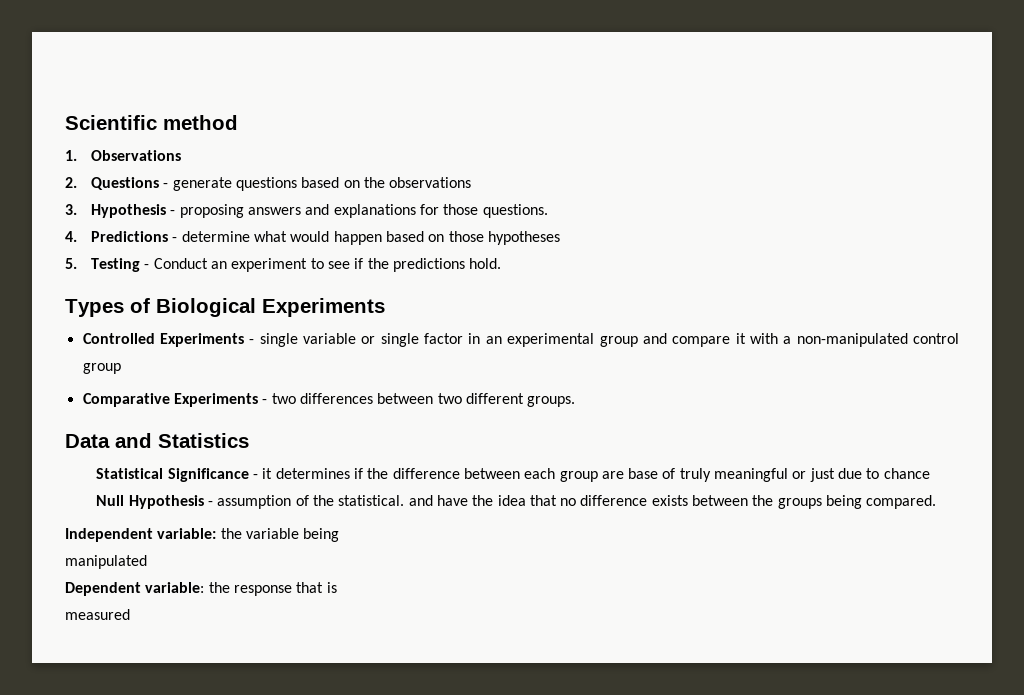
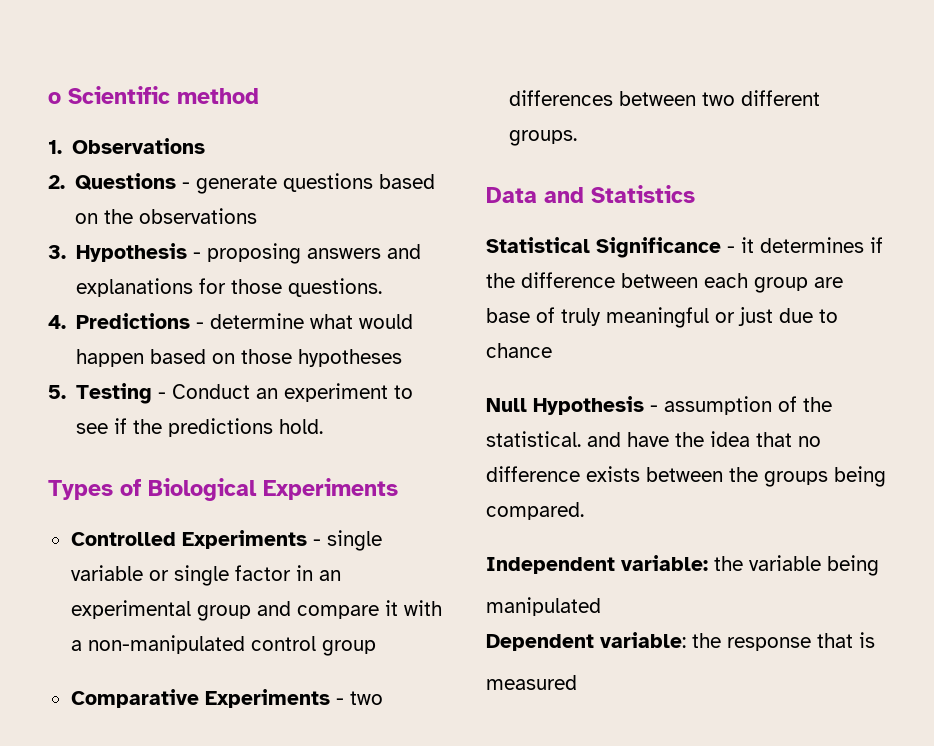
(65, 122) none -> [48,92,61,104] o

